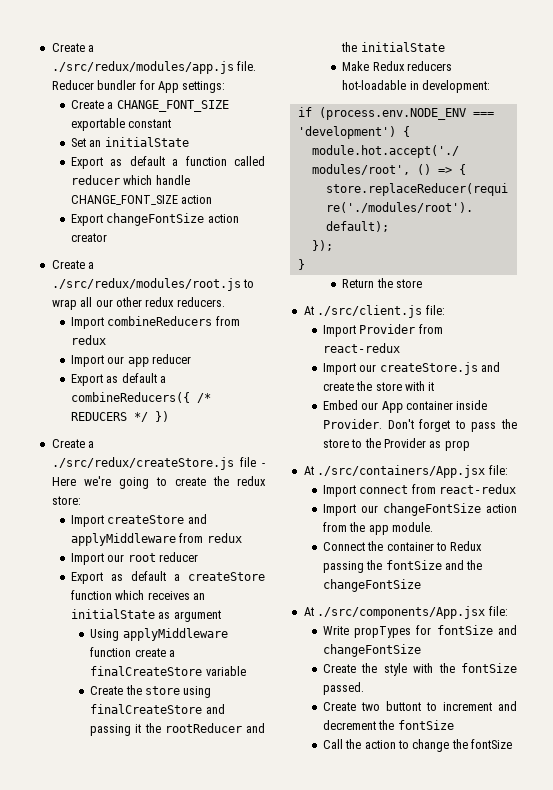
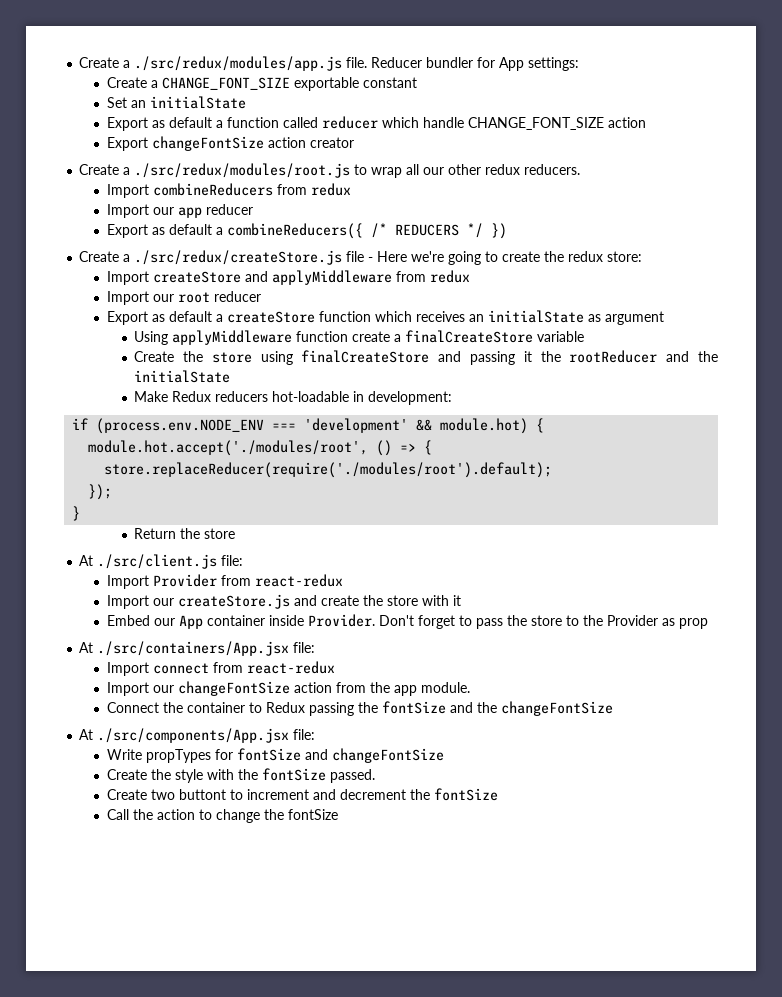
[297,126,396,139] 'development') -> [304,418,529,434] 'development' && module.hot)

